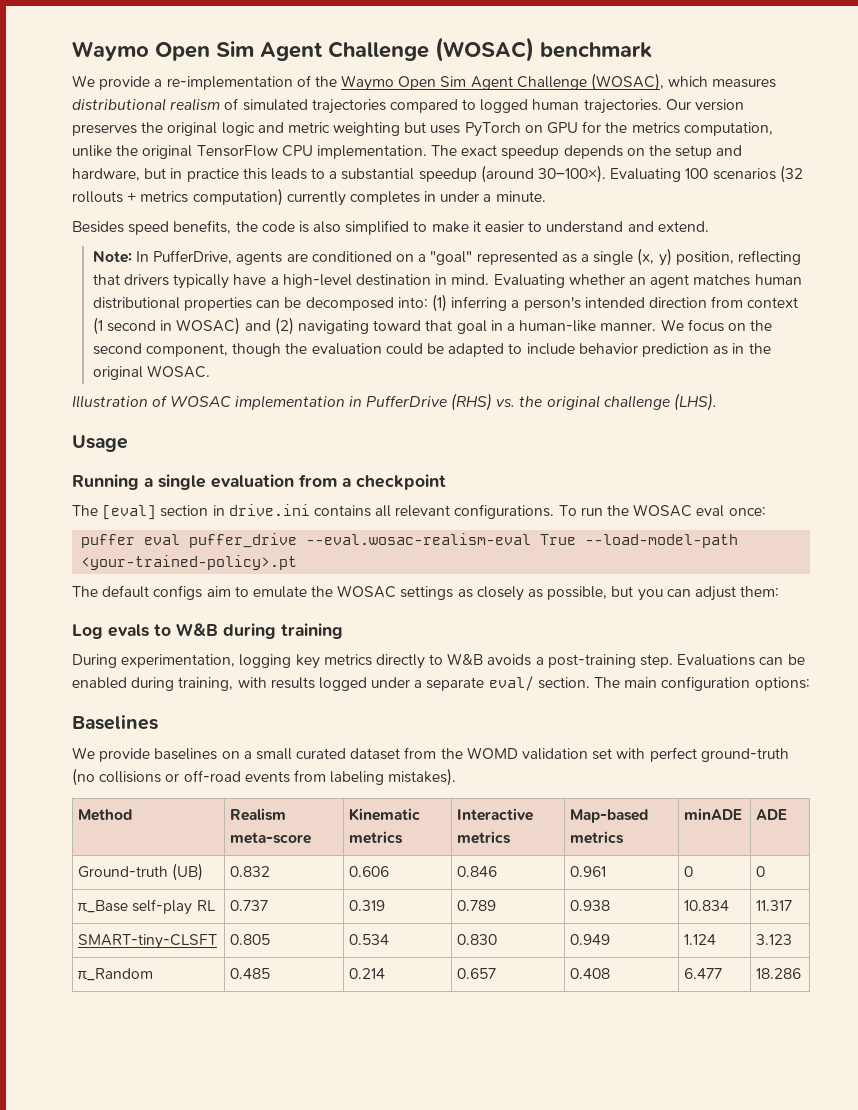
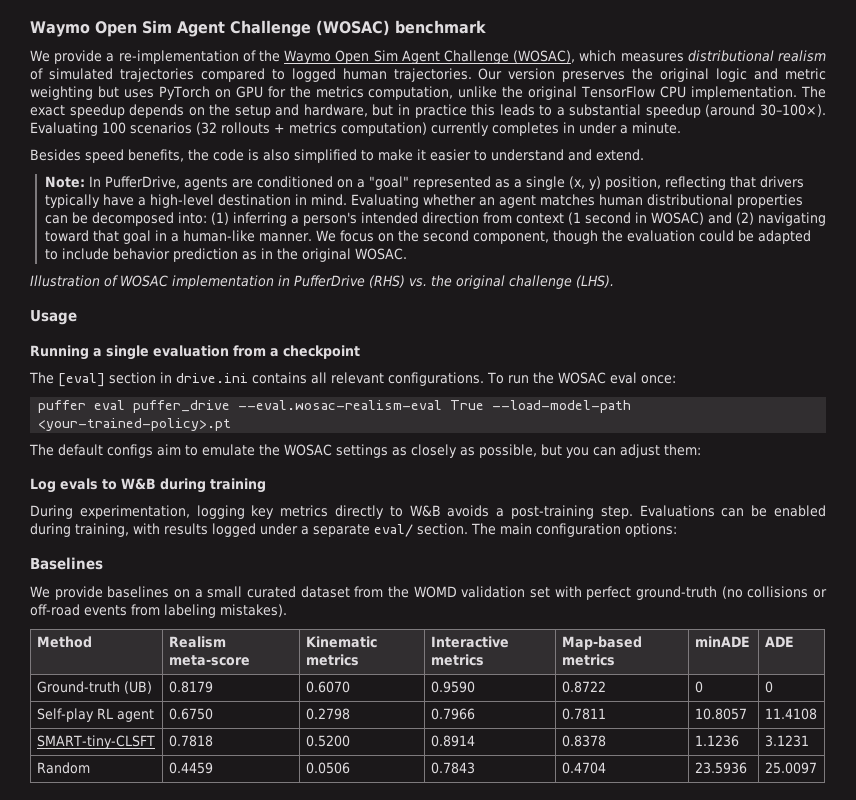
[230,866,271,877] [349,866,390,877] [457,866,498,877] [570,866,607,877] 0.832 | 0.606 | 0.846 | 0.961 -> [168,681,213,693] [305,681,350,693] [430,681,475,693] [561,681,606,693] 0.8179 | 0.6070 | 0.9590 | 0.8722
[77,899,193,915] π_Base self-play -> [36,708,94,722] Self-play
[230,900,269,911] [349,900,386,911] [457,900,497,911] [570,900,611,911] [684,900,730,911] [756,900,793,911] [78,934,218,949] [230,934,271,945] [349,934,390,945] [457,934,498,945] [570,934,611,945] [684,934,717,945] [756,934,793,945] [77,968,154,981] [230,968,271,979] [349,968,386,979] [457,968,497,979] [570,968,611,979] [684,968,723,979] [756,968,802,979] | 0.737 | 0.319 | 0.789 | 0.938 | 10.834 | 11.317 // SMART-tiny-CLSFT | 0.805 | 0.534 | 0.830 | 0.949 | 1.124 | 3.123 // π_Random | 0.485 | 0.214 | 0.657 | 0.408 | 6.477 | 18.286 -> [116,709,154,722] [168,708,213,720] [305,708,350,720] [430,708,475,720] [561,708,606,720] [694,708,747,720] [764,708,817,720] [36,735,155,749] [168,735,213,747] [305,735,350,747] [430,735,475,747] [561,735,606,747] [694,735,739,747] [764,735,809,747] [36,762,90,774] [168,762,213,774] [305,762,350,774] [430,762,475,774] [561,762,606,774] [694,762,747,774] [764,762,817,774] agent | 0.6750 | 0.2798 | 0.7966 | 0.7811 | 10.8057 | 11.4108 // SMART-tiny-CLSFT | 0.7818 | 0.5200 | 0.8914 | 0.8378 | 1.1236 | 3.1231 // Random | 0.4459 | 0.0506 | 0.7843 | 0.4704 | 23.5936 | 25.0097

